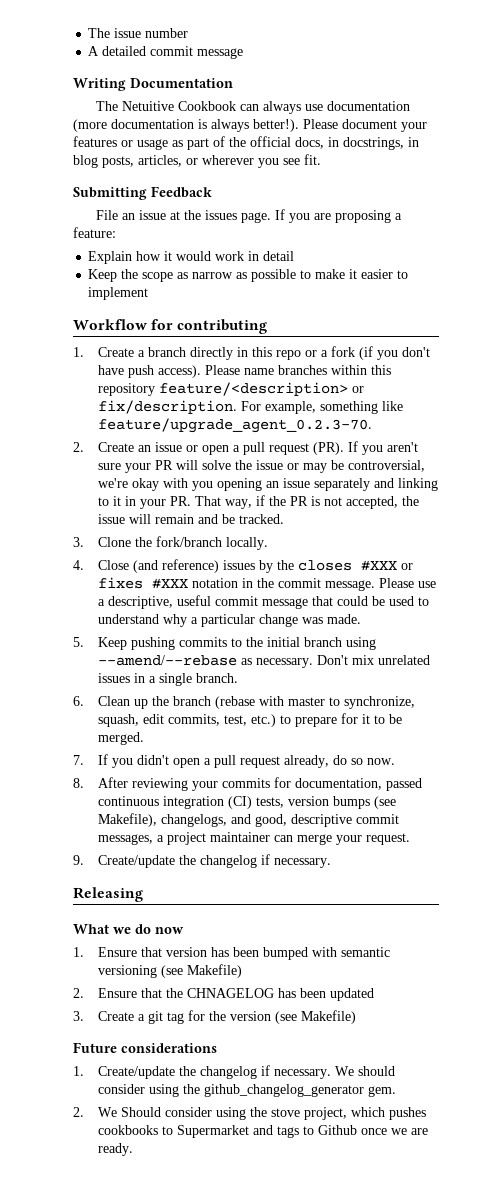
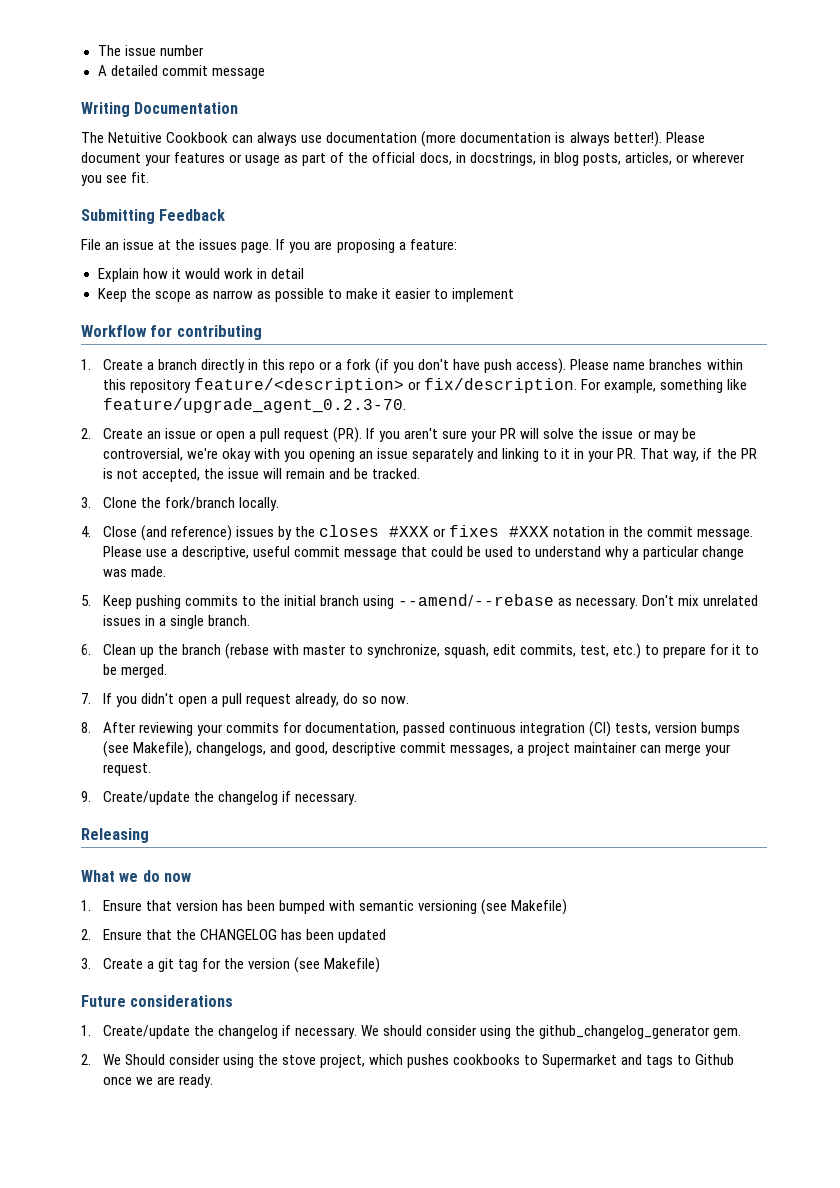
[187,988,275,998] CHNAGELOG -> [199,929,277,940] CHANGELOG

